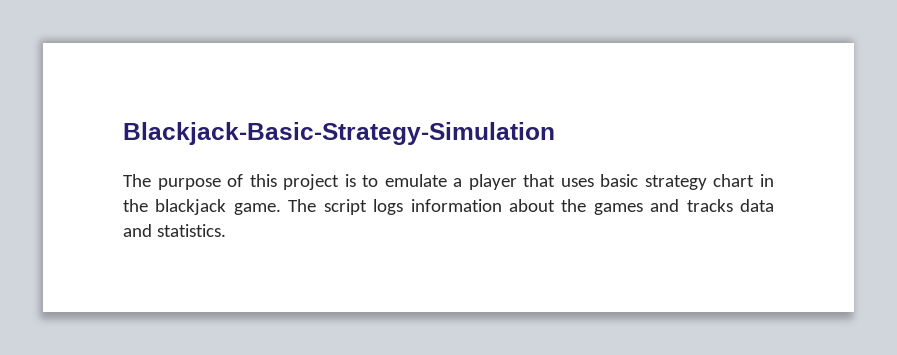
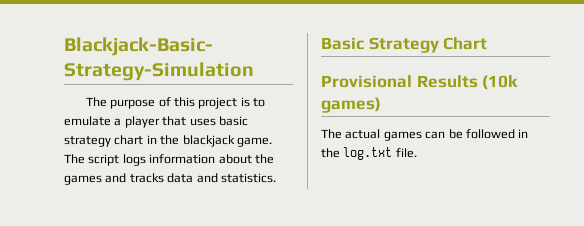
(226, 230) none -> [321,37,488,53] [321,75,519,90] [321,97,381,113] [321,129,529,141] [321,147,417,160] // Basic Strategy Chart // Provisional Results (10k games) // The actual games can be followed in the log.txt file.

